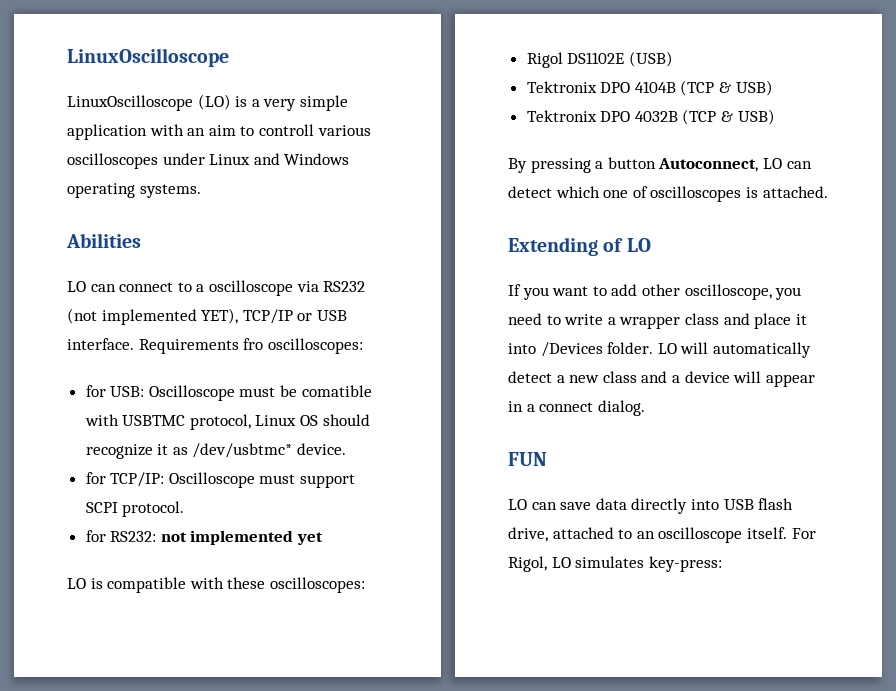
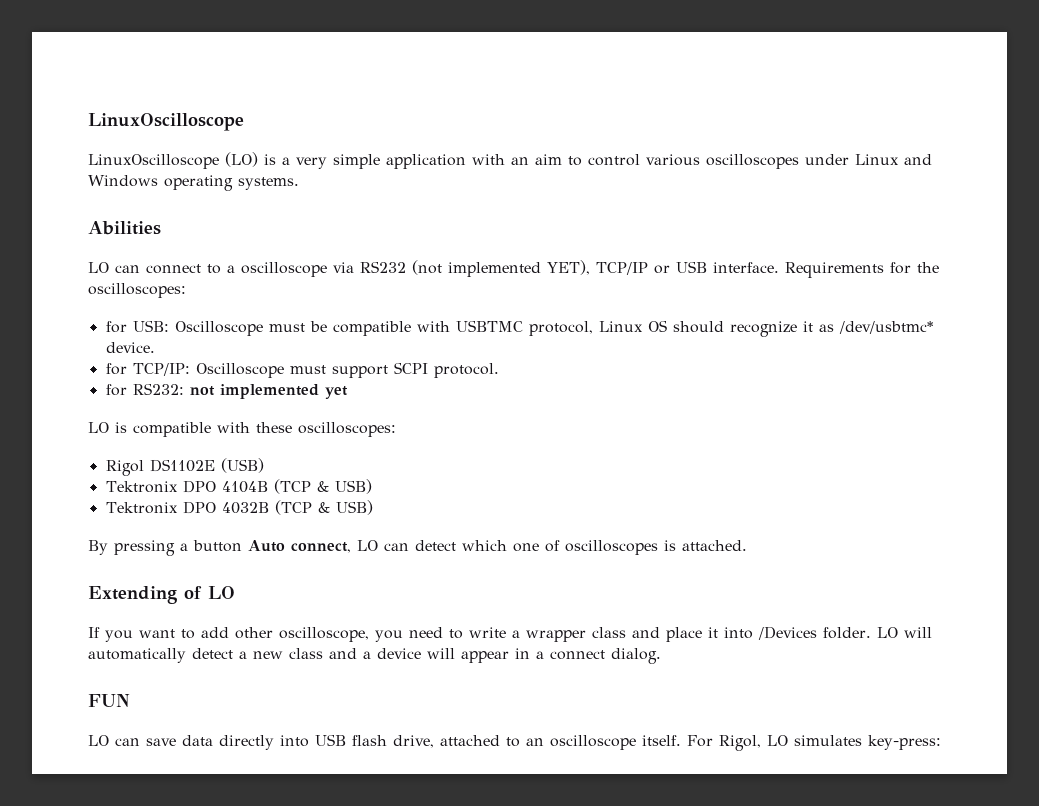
[258,124,314,136] controll -> [588,154,640,166] control
[243,338,264,350] fro -> [890,262,939,274] for the
[301,385,372,397] comatible -> [332,321,411,336] compatible
[658,158,759,172] Autoconnect, -> [248,540,351,553] Auto connect,

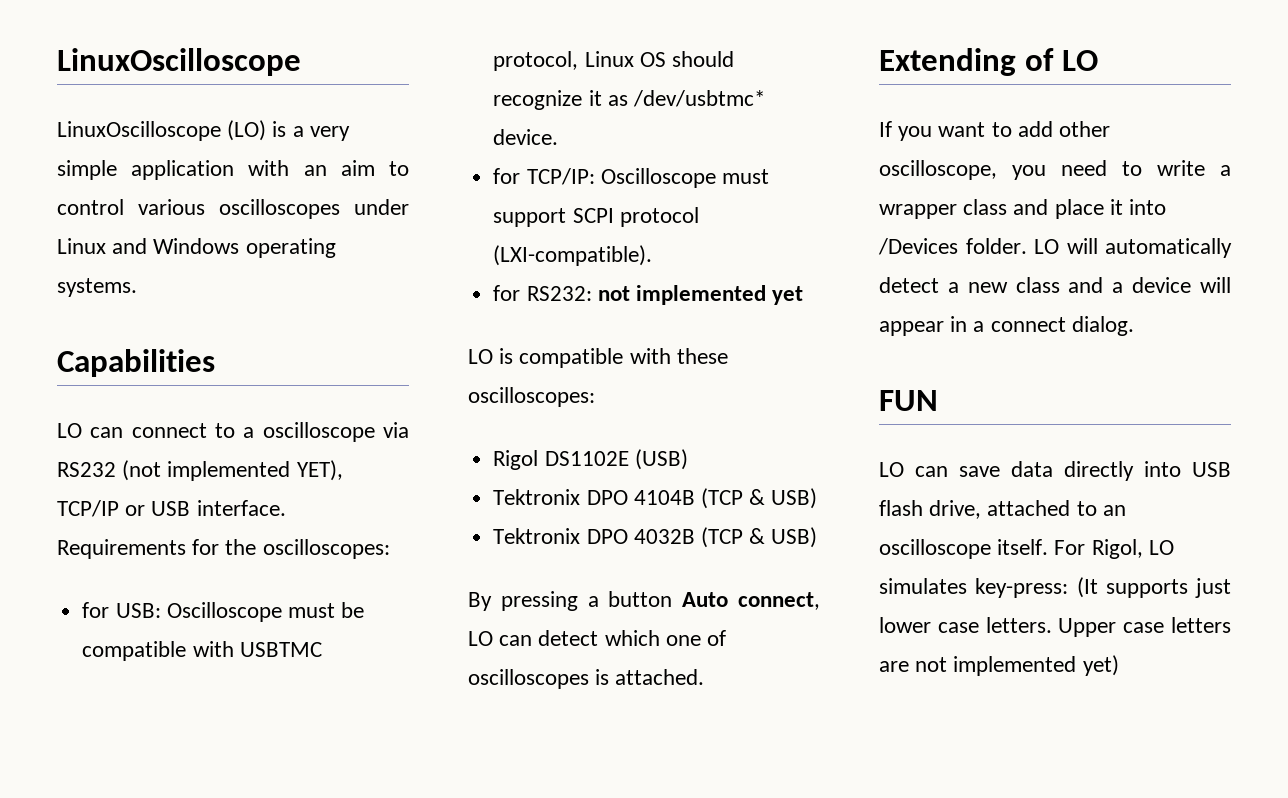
[88,221,161,235] Abilities -> [57,349,215,377] Capabilities
[433,363,499,378] protocol. -> [619,207,699,227] [493,245,653,266] protocol (LXI-compatible).
(941, 742) none -> [1076,577,1231,598] [879,617,1231,637] [879,655,1119,676] (It supports just lower case letters. Upper case letters are not implemented yet)

